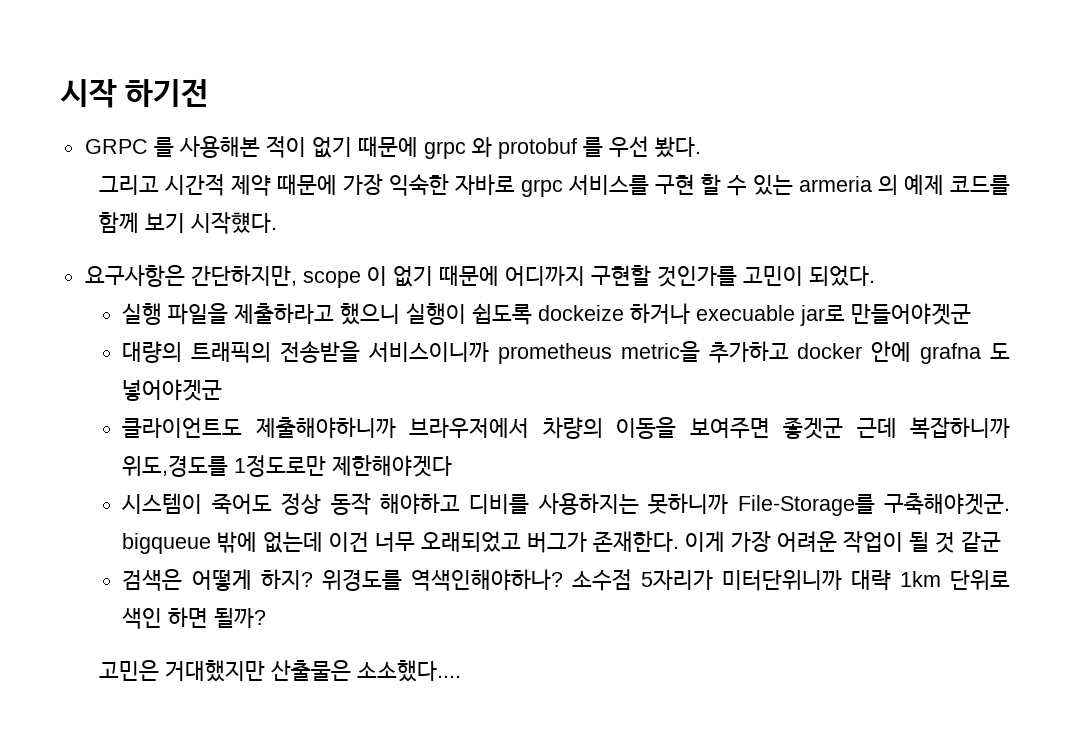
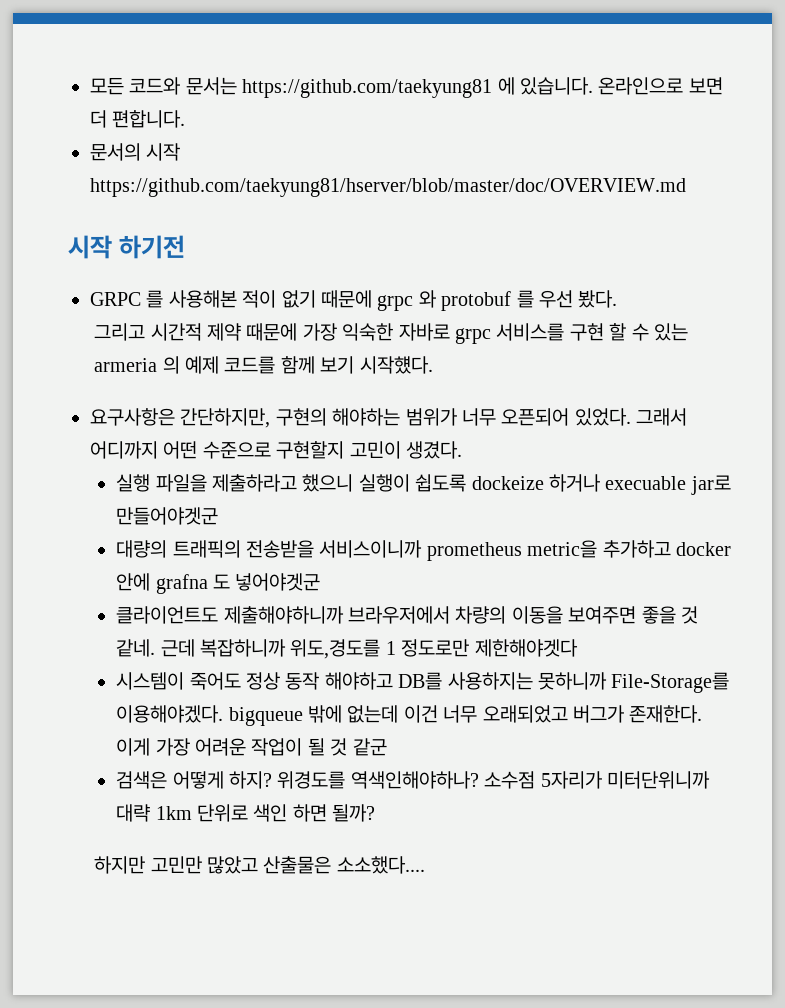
(60, 93) none -> [90,77,723,98] [90,110,186,128] [90,143,181,161] [90,178,686,197] 모든 코드와 문서는 https://github.com/taekyung81 에 있습니다. 온라인으로 보면 더 편합니다. // 문서의 시작 https://github.com/taekyung81/hserver/blob/master/doc/OVERVIEW.md //
[302,265,875,288] scope 이 없기 때문에 어디까지 구현할 것인가를 고민이 되었다. -> [275,408,688,426] [90,441,462,459] 구현의 해야하는 범위가 너무 오픈되어 있었다. 그래서 어디까지 어떤 수준으로 구현할지 고민이 생겼다.
[783,417,844,439] 좋겟군 -> [641,606,699,624] [116,639,156,657] 좋을 것 같네.
[234,455,327,477] 1정도로만 -> [385,639,470,657] 1 정도로만
[469,494,530,514] 디비를 -> [398,672,443,690] DB를
[884,493,1010,515] 구축해야겟군. -> [116,705,224,723] 이용해야겠다.
[98,660,265,682] 고민은 거대했지만 -> [94,856,259,874] 하지만 고민만 많았고

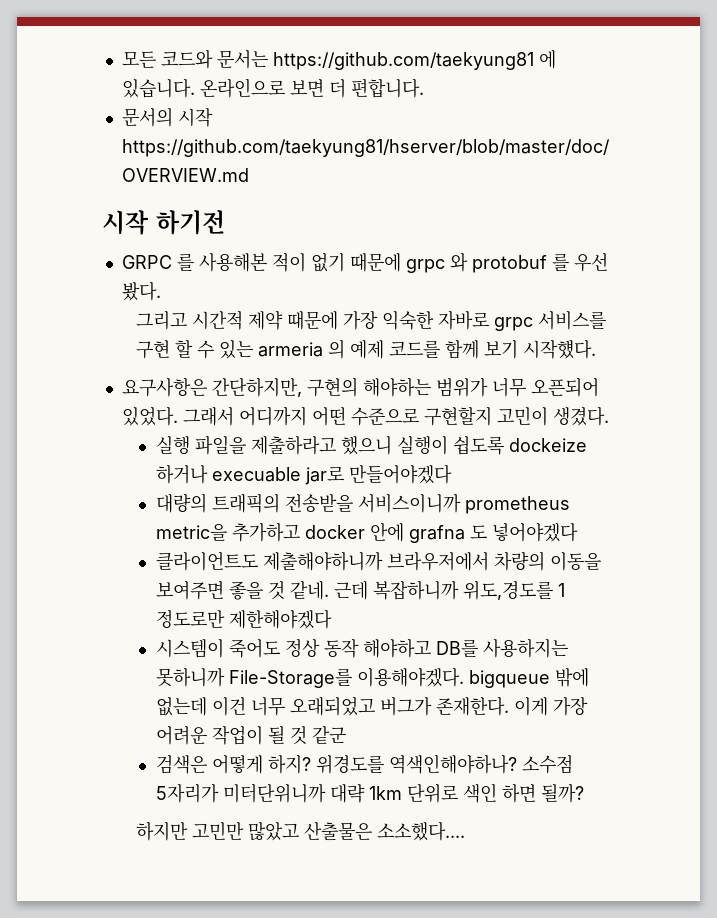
[116,507,219,525] 만들어야겟군 -> [348,464,452,484] 만들어야겠다
[235,573,321,591] 넣어야겟군 -> [491,522,578,542] 넣어야겠다
[474,639,578,657] 제한해야겟다 -> [228,609,332,629] 제한해야겠다

